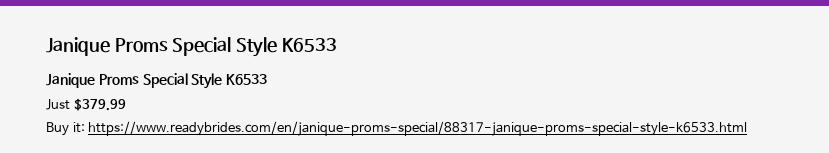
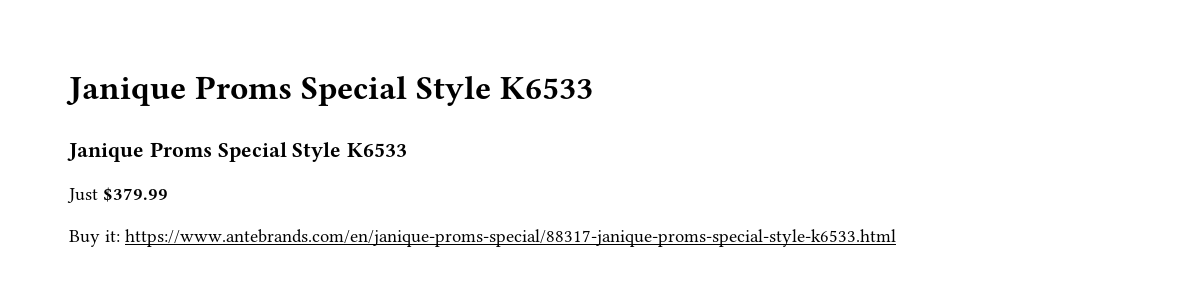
[88,121,748,136] https://www.readybrides.com/en/janique-proms-special/88317-janique-proms-special-style-k6533.html -> [125,229,896,247] https://www.antebrands.com/en/janique-proms-special/88317-janique-proms-special-style-k6533.html

